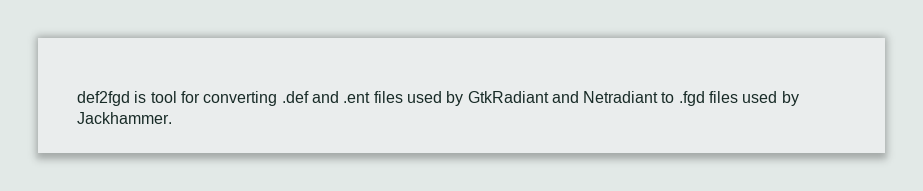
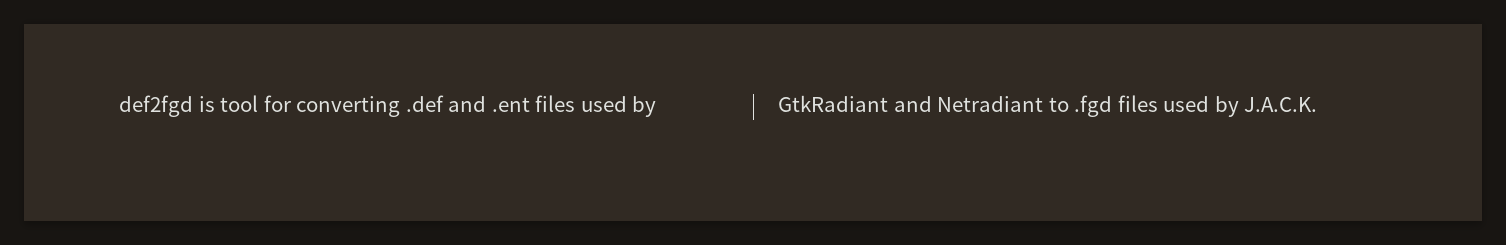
[77,112,172,124] Jackhammer. -> [1244,97,1318,112] J.A.C.K.

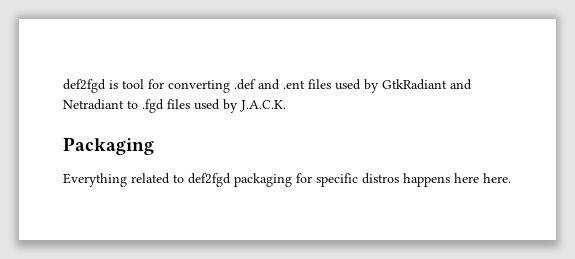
(1318, 104) none -> [63,137,154,155] [63,173,511,187] // Packaging // Everything related to def2fgd packaging for specific distros happens here here.

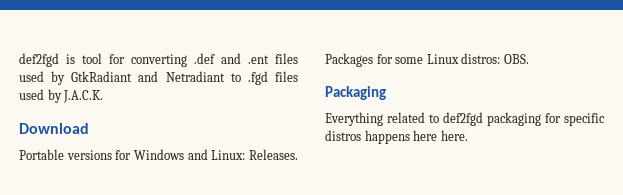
(286, 106) none -> [19,123,89,134] [19,149,298,160] [325,53,529,67] // Download // Portable versions for Windows and Linux: Releases. Packages for some Linux distros: OBS.

